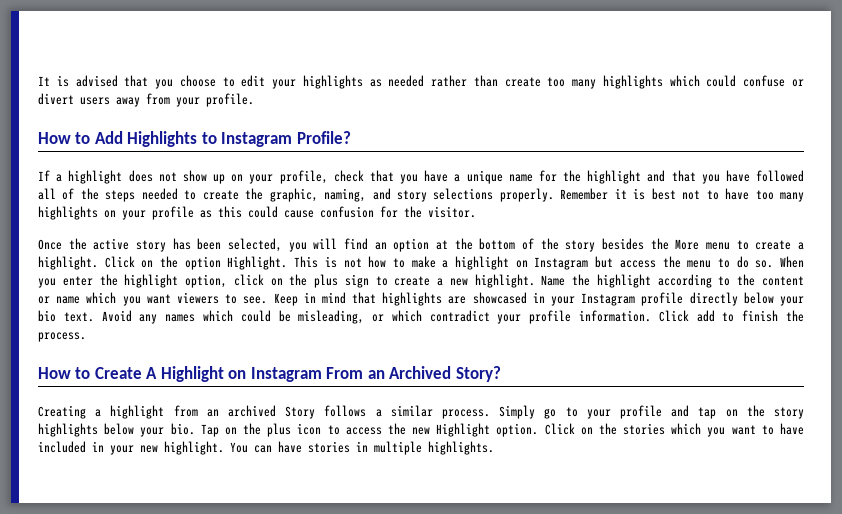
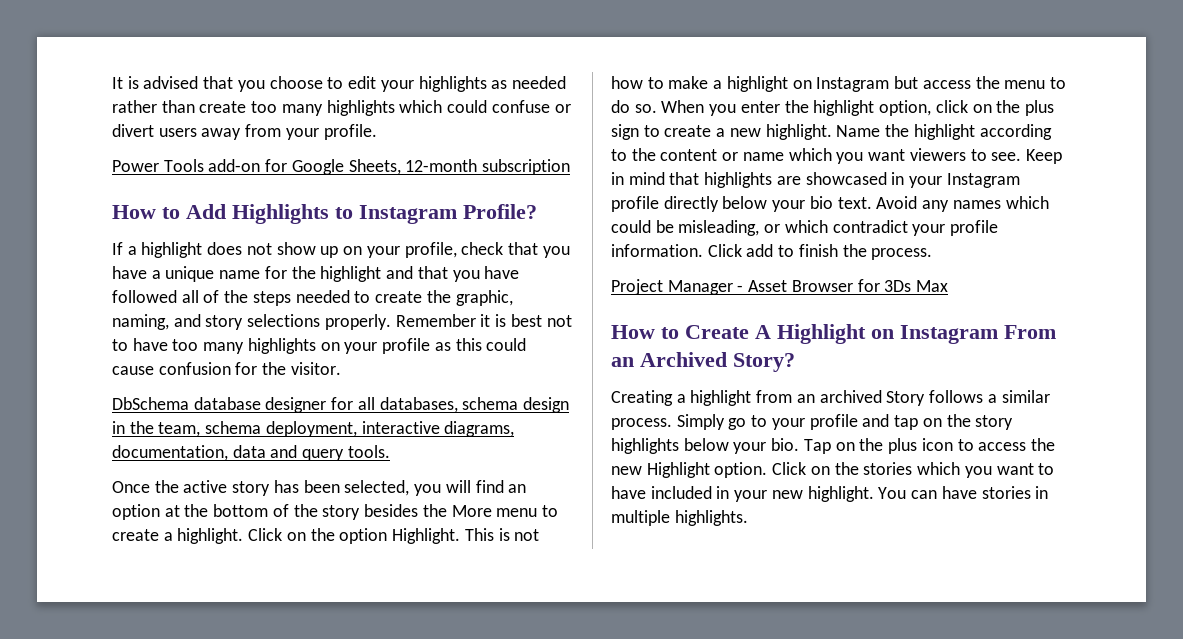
(254, 100) none -> [112,159,571,175] // Power Tools add-on for Google Sheets, 12-month subscription
(476, 212) none -> [112,397,570,413] [112,421,515,437] [112,445,390,461] // DbSchema database designer for all databases, schema design in the team, schema deployment, interactive diagrams, documentation, data and query tools.
(86, 337) none -> [611,279,949,295] // Project Manager - Asset Browser for 3Ds Max

